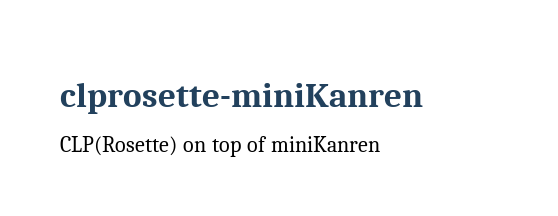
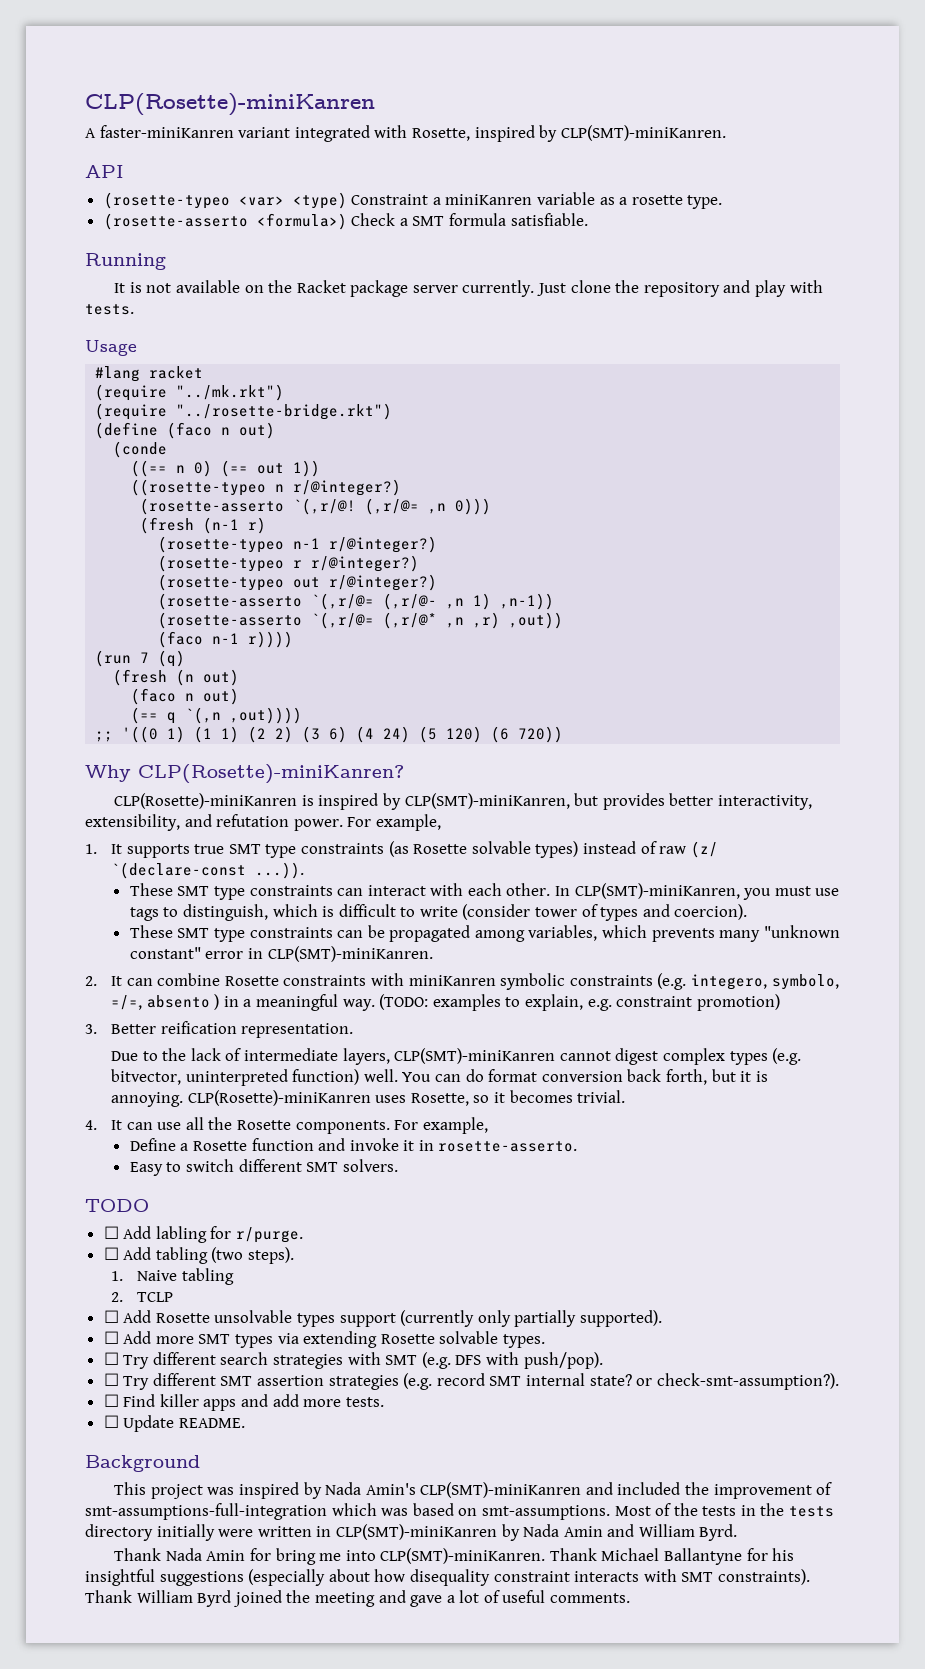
[60,82,423,114] [60,136,380,157] clprosette-miniKanren // CLP(Rosette) on top of miniKanren -> [85,93,375,116] [85,125,726,142] [85,165,124,178] [103,192,723,209] [103,213,588,230] [85,253,166,270] [114,280,823,297] [85,304,134,315] [85,340,137,356] [95,366,204,382] [95,384,285,401] [95,403,393,420] [95,422,276,439] [113,441,168,458] [131,460,321,477] [131,479,402,496] [140,498,492,515] [140,517,267,534] [158,536,438,553] [158,555,420,572] [158,574,438,591] [158,593,555,610] [158,612,564,629] [158,631,294,648] [95,650,186,667] [113,669,240,686] [131,688,240,705] [131,707,303,724] [95,726,564,743] [85,764,404,784] [114,793,812,810] [85,814,441,831] [85,841,718,858] [111,862,305,879] [129,883,840,900] [129,904,748,921] [129,925,840,942] [129,946,433,962] [85,973,839,990] [111,994,780,1011] [85,1021,354,1038] [111,1048,802,1065] [111,1069,768,1086] [111,1090,626,1107] [85,1117,488,1134] [129,1138,578,1152] [129,1159,398,1176] [85,1199,149,1212] [103,1226,304,1243] [103,1247,295,1264] [111,1268,234,1285] [111,1292,174,1302] [103,1310,663,1327] [103,1331,546,1348] [103,1352,603,1369] [103,1373,839,1390] [103,1394,384,1411] [103,1415,245,1432] [85,1455,200,1472] [114,1482,833,1499] [85,1503,835,1520] [85,1524,738,1541] [114,1548,795,1565] [85,1569,810,1586] [85,1590,631,1607] CLP(Rosette)-miniKanren // A faster-miniKanren variant integrated with Rosette, inspired by CLP(SMT)-miniKanren. // API // (rosette-typeo <var> <type) Constraint a miniKanren variable as a rosette type. // (rosette-asserto <formula>) Check a SMT formula satisfiable. // Running // It is not available on the Racket package server currently. Just clone the repository and play with tests. // Usage // #lang racket // (require "../mk.rkt") // (require "../rosette-bridge.rkt") // (define (faco n out) // (conde // ((== n 0) (== out 1)) // ((rosette-typeo n r/@integer?) // (rosette-asserto `(,r/@! (,r/@= ,n 0))) // (fresh (n-1 r) // (rosette-typeo n-1 r/@integer?) // (rosette-typeo r r/@integer?) // (rosette-typeo out r/@integer?) // (rosette-asserto `(,r/@= (,r/@- ,n 1) ,n-1)) // (rosette-asserto `(,r/@= (,r/@* ,n ,r) ,out)) // (faco n-1 r)))) // (run 7 (q) // (fresh (n out) // (faco n out) // (== q `(,n ,out)))) // ;; '((0 1) (1 1) (2 2) (3 6) (4 24) (5 120) (6 720)) // Why CLP(Rosette)-miniKanren? // CLP(Rosette)-miniKanren is inspired by CLP(SMT)-miniKanren, but provides better interactivity, extensibility, and refutation power. For example, // 1. It supports true SMT type constraints (as Rosette solvable types) instead of raw (z/ `(declare-const ...)). // These SMT type constraints can interact with each other. In CLP(SMT)-miniKanren, you must use tags to distinguish, which is difficult to write (consider tower of types and coercion). // These SMT type constraints can be propagated among variables, which prevents many "unknown constant" error in CLP(SMT)-miniKanren. // 2. It can combine Rosette constraints with miniKanren symbolic constraints (e.g. integero, symbolo, =/=, absento ) in a meaningful way. (TODO: examples to explain, e.g. constraint promotion) // 3. Better reification representation. // Due to the lack of intermediate layers, CLP(SMT)-miniKanren cannot digest complex types (e.g. bitvector, uninterpreted function) well. You can do format conversion back forth, but it is annoying. CLP(Rosette)-miniKanren uses Rosette, so it becomes trivial. // 4. It can use all the Rosette components. For example, // Define a Rosette function and invoke it in rosette-asserto. // Easy to switch different SMT solvers. // TODO // ☐ Add labling for r/purge. // ☐ Add tabling (two steps). // 1. Naive tabling // 2. TCLP // ☐ Add Rosette unsolvable types support (currently only partially supported). // ☐ Add more SMT types via extending Rosette solvable types. // ☐ Try different search strategies with SMT (e.g. DFS with push/pop). // ☐ Try different SMT assertion strategies (e.g. record SMT internal state? or check-smt-assumption?). // ☐ Find killer apps and add more tests. // ☐ Update README. // Background // This project was inspired by Nada Amin's CLP(SMT)-miniKanren and included the improvement of smt-assumptions-full-integration which was based on smt-assumptions. Most of the tests in the tests directory initially were written in CLP(SMT)-miniKanren by Nada Amin and William Byrd. // Thank Nada Amin for bring me into CLP(SMT)-miniKanren. Thank Michael Ballantyne for his insightful suggestions (especially about how disequality constraint interacts with SMT constraints). Thank William Byrd joined the meeting and gave a lot of useful comments.

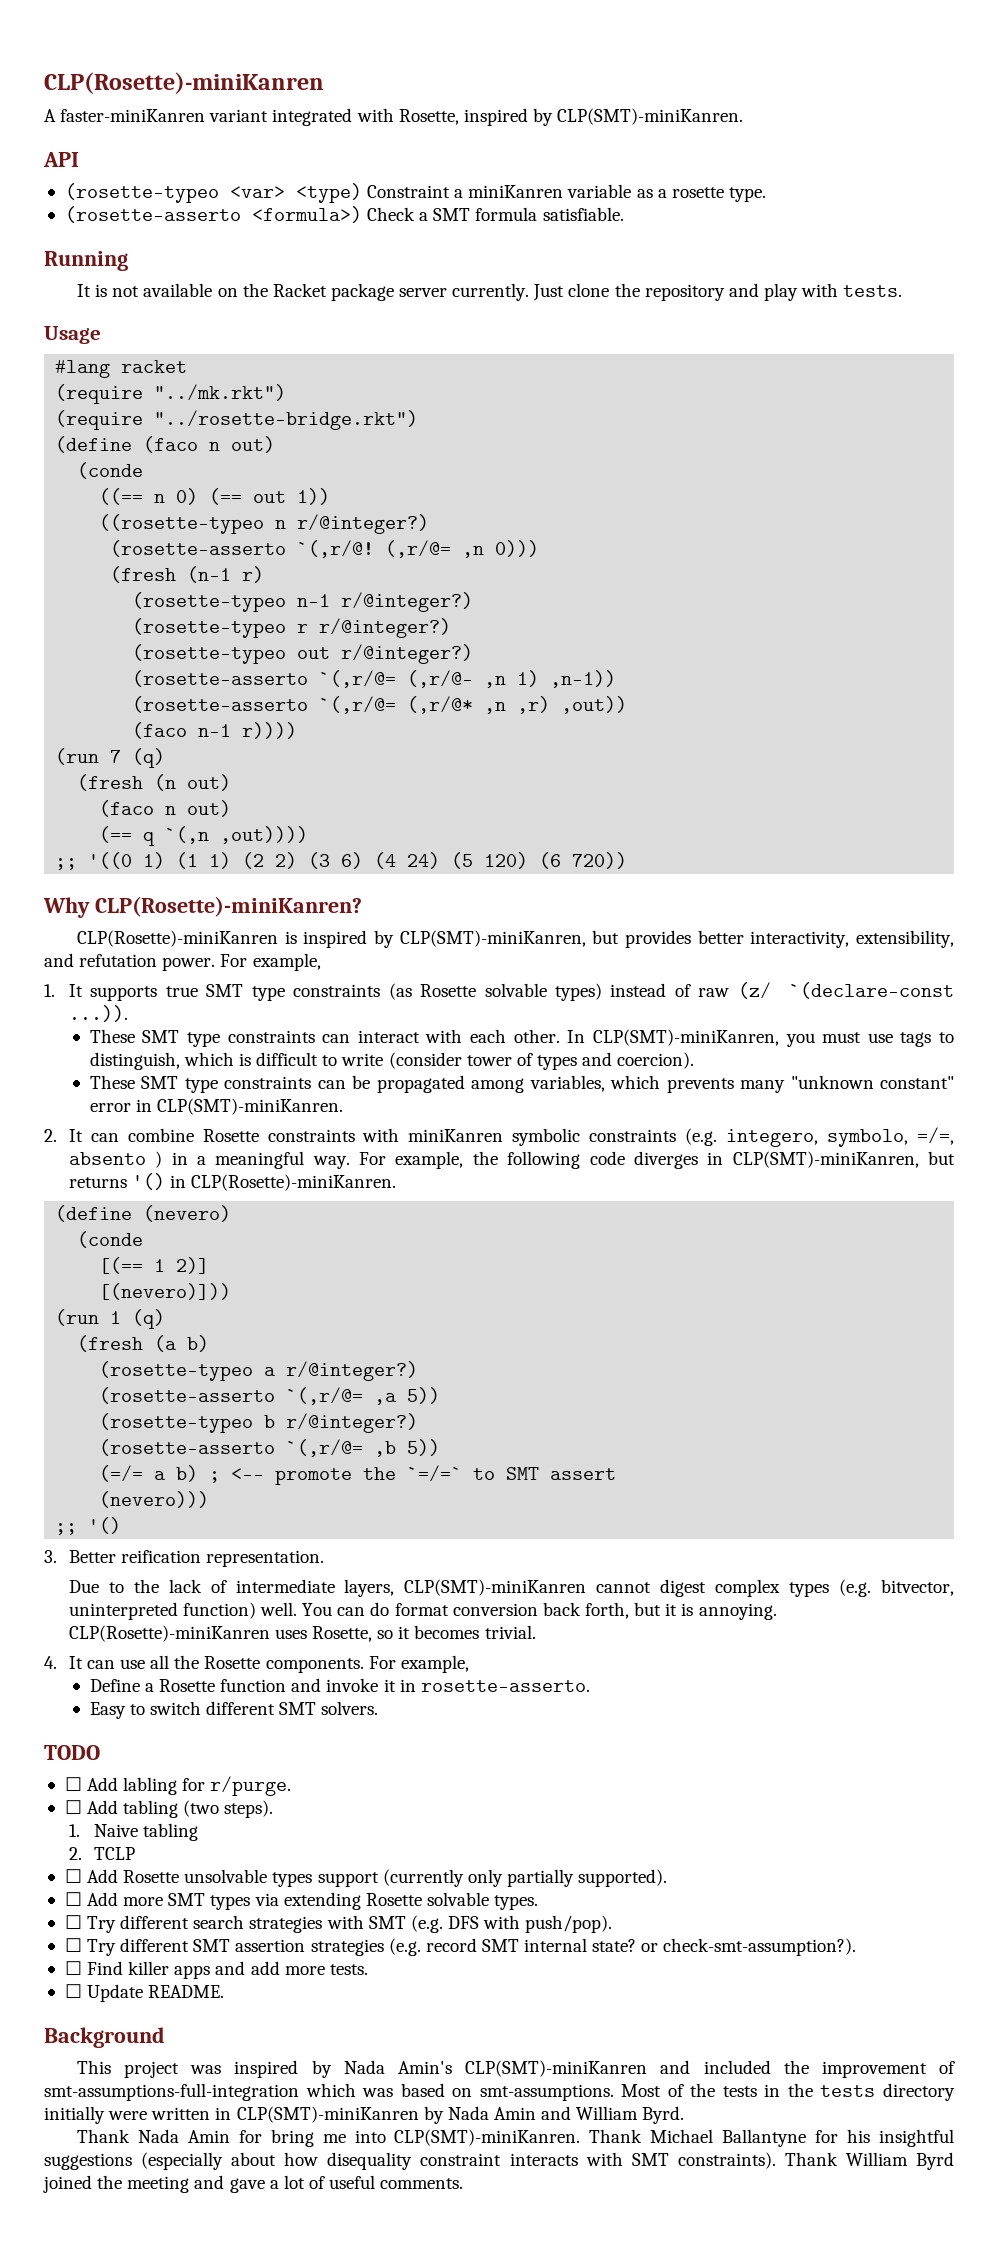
[379,994,780,1011] (TODO: examples to explain, e.g. constraint promotion) -> [359,1151,956,1169] [68,1173,397,1191] [55,1205,232,1222] [77,1231,144,1248] [99,1257,210,1274] [99,1283,232,1300] [55,1309,166,1329] [77,1335,210,1352] [99,1361,419,1381] [99,1387,441,1405] [99,1413,419,1433] [99,1439,441,1457] [99,1465,617,1485] [99,1491,210,1508] [55,1517,122,1535] For example, the following code diverges in CLP(SMT)-miniKanren, but returns '() in CLP(Rosette)-miniKanren. // (define (nevero) // (conde // [(== 1 2)] // [(nevero)])) // (run 1 (q) // (fresh (a b) // (rosette-typeo a r/@integer?) // (rosette-asserto `(,r/@= ,a 5)) // (rosette-typeo b r/@integer?) // (rosette-asserto `(,r/@= ,b 5)) // (=/= a b) ; <-- promote the `=/=` to SMT assert // (nevero))) // ;; '()

